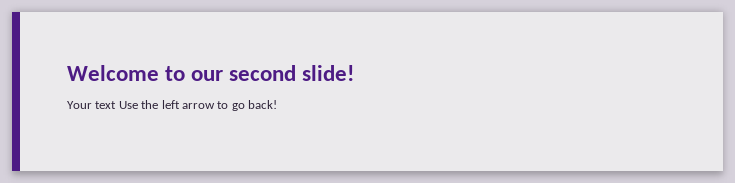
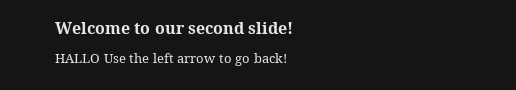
[67,101,117,109] Your text -> [55,54,100,63] HALLO

